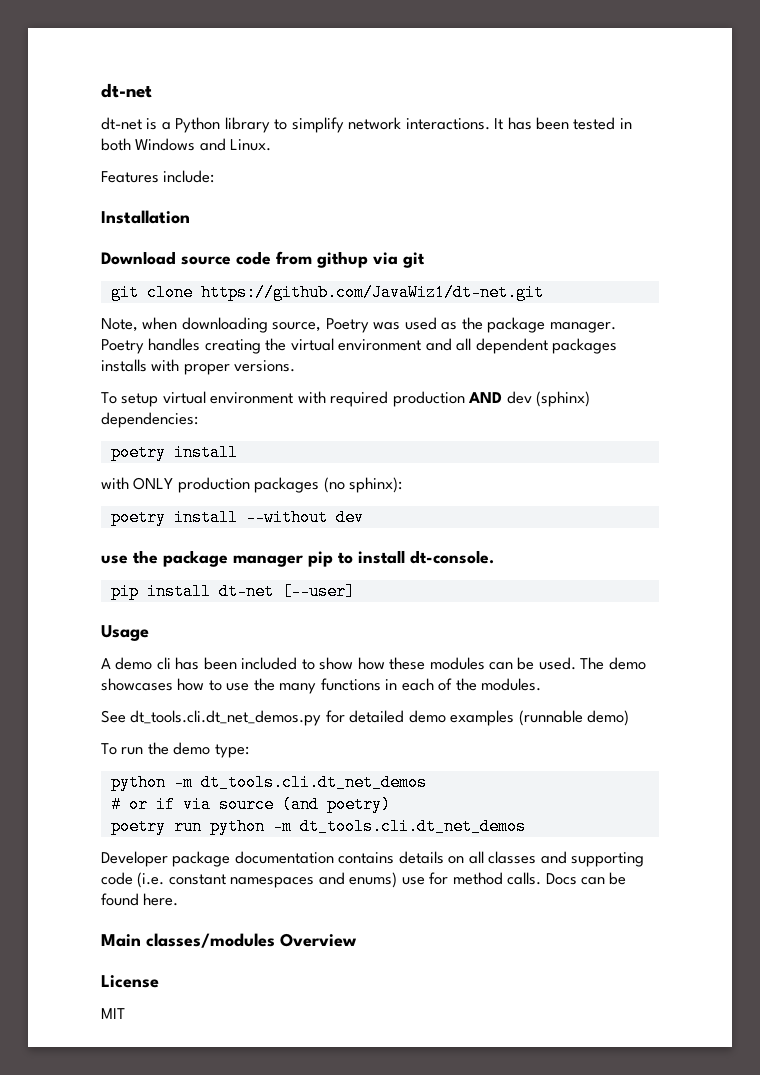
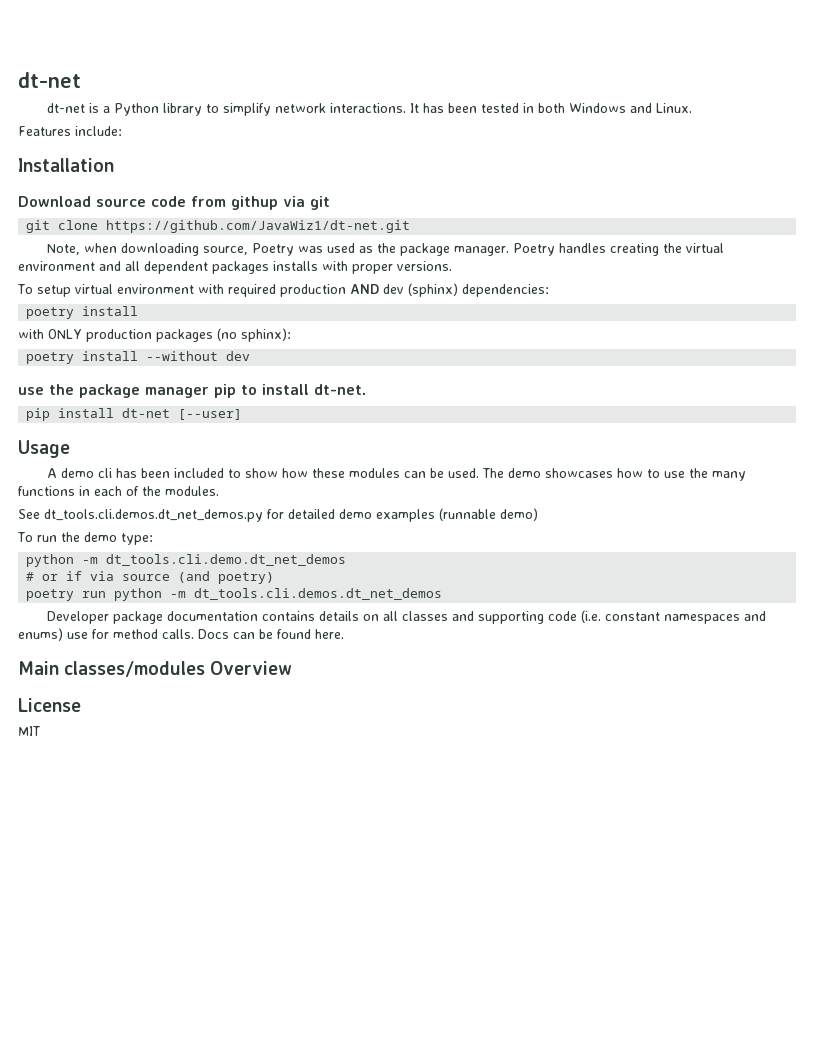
[410,550,494,564] dt-console. -> [314,384,366,395] dt-net.
[130,710,322,726] dt_tools.cli.dt_net_demos.py -> [44,509,263,522] dt_tools.cli.demos.dt_net_demos.py
[200,774,427,791] dt_tools.cli.dt_net_demos -> [106,554,347,566] dt_tools.cli.demo.dt_net_demos
[299,818,526,835] dt_tools.cli.dt_net_demos -> [194,588,443,600] dt_tools.cli.demos.dt_net_demos

